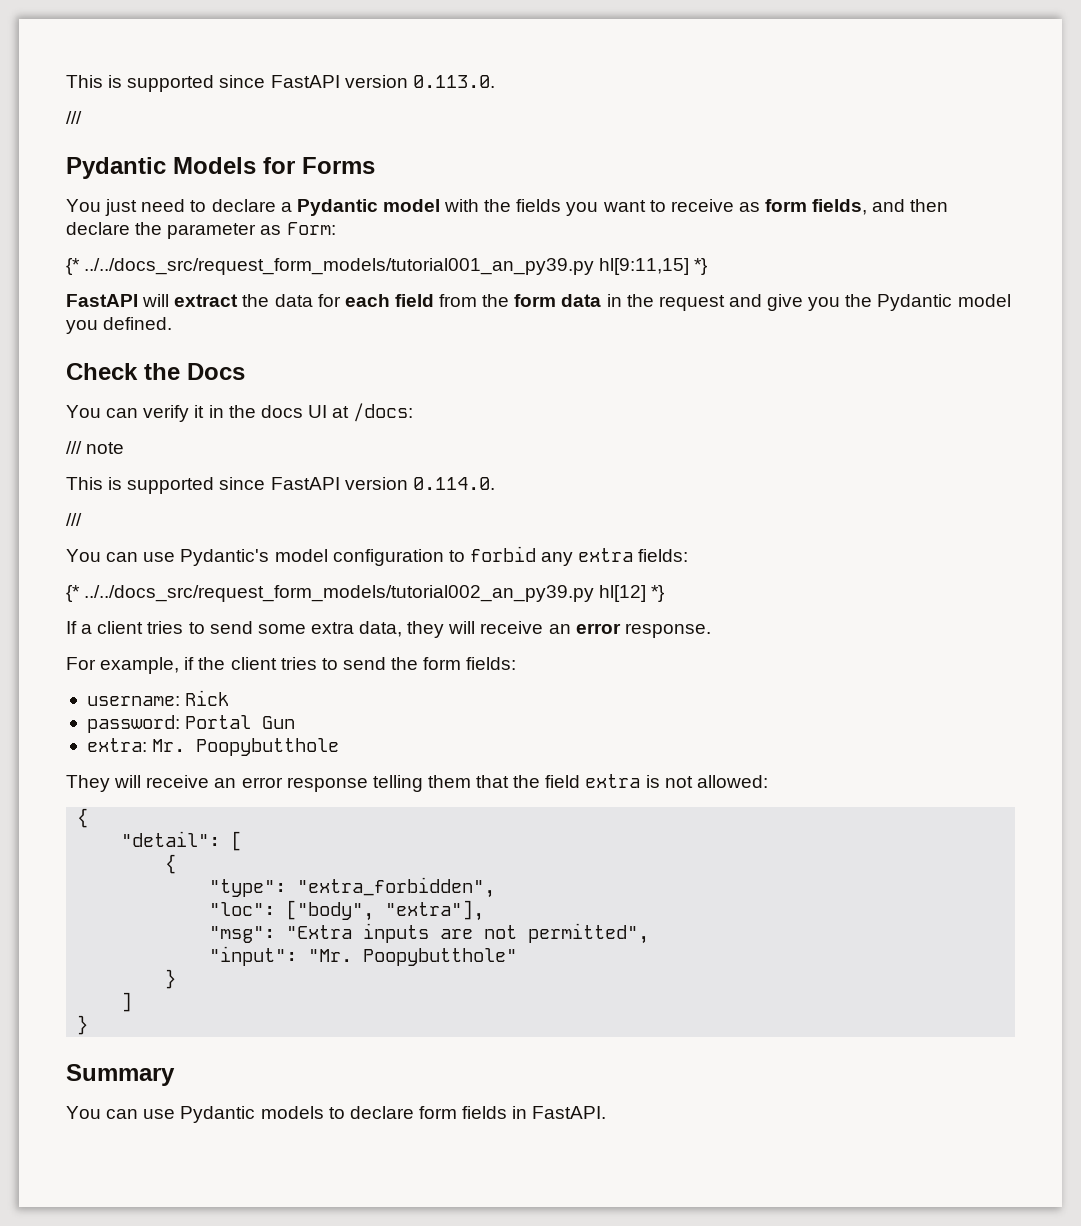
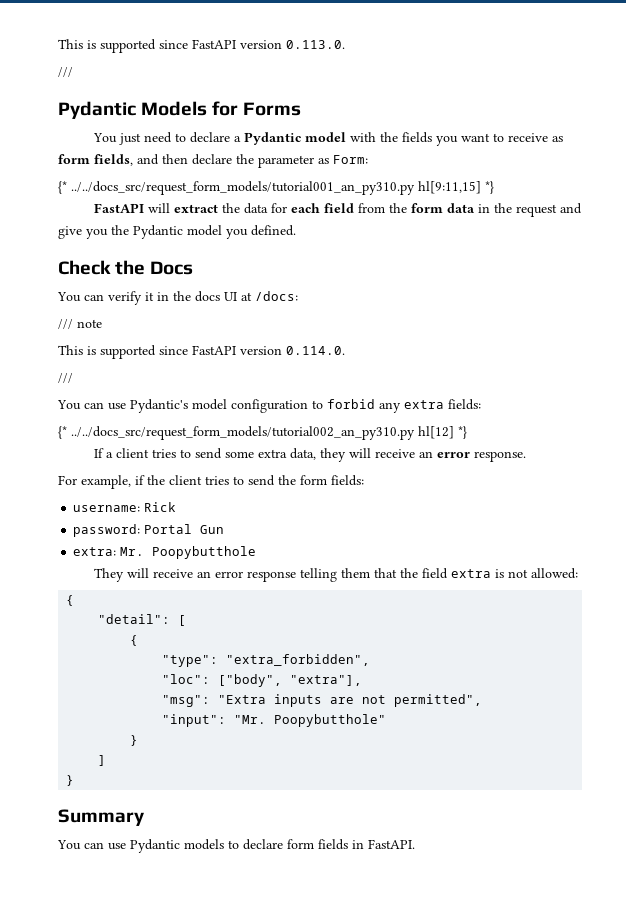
[84,258,595,275] ../../docs_src/request_form_models/tutorial001_an_py39.py -> [71,181,415,195] ../../docs_src/request_form_models/tutorial001_an_py310.py
[84,585,595,602] ../../docs_src/request_form_models/tutorial002_an_py39.py -> [71,426,415,440] ../../docs_src/request_form_models/tutorial002_an_py310.py

